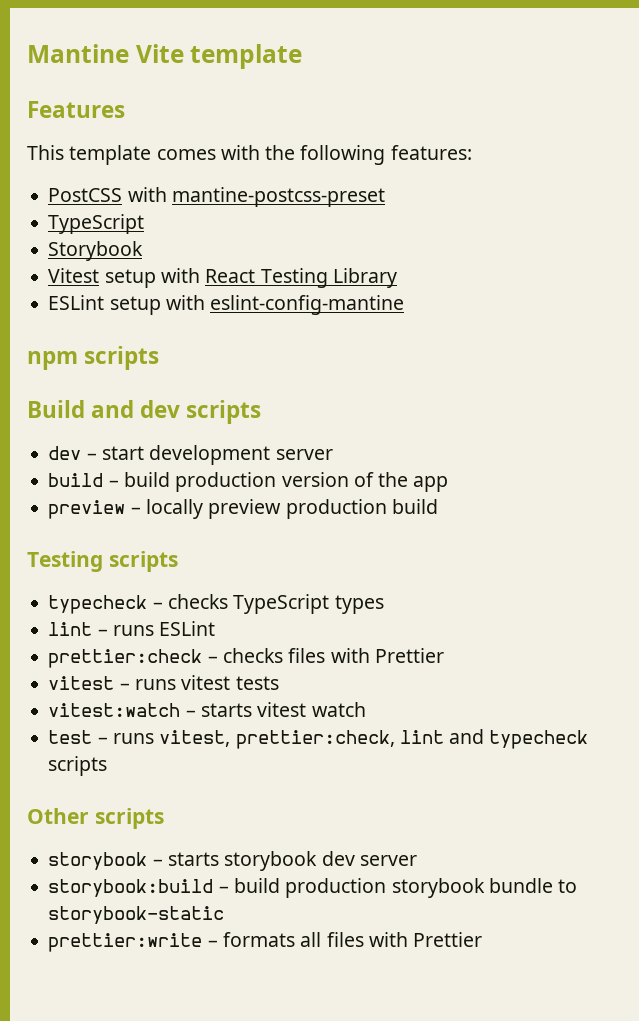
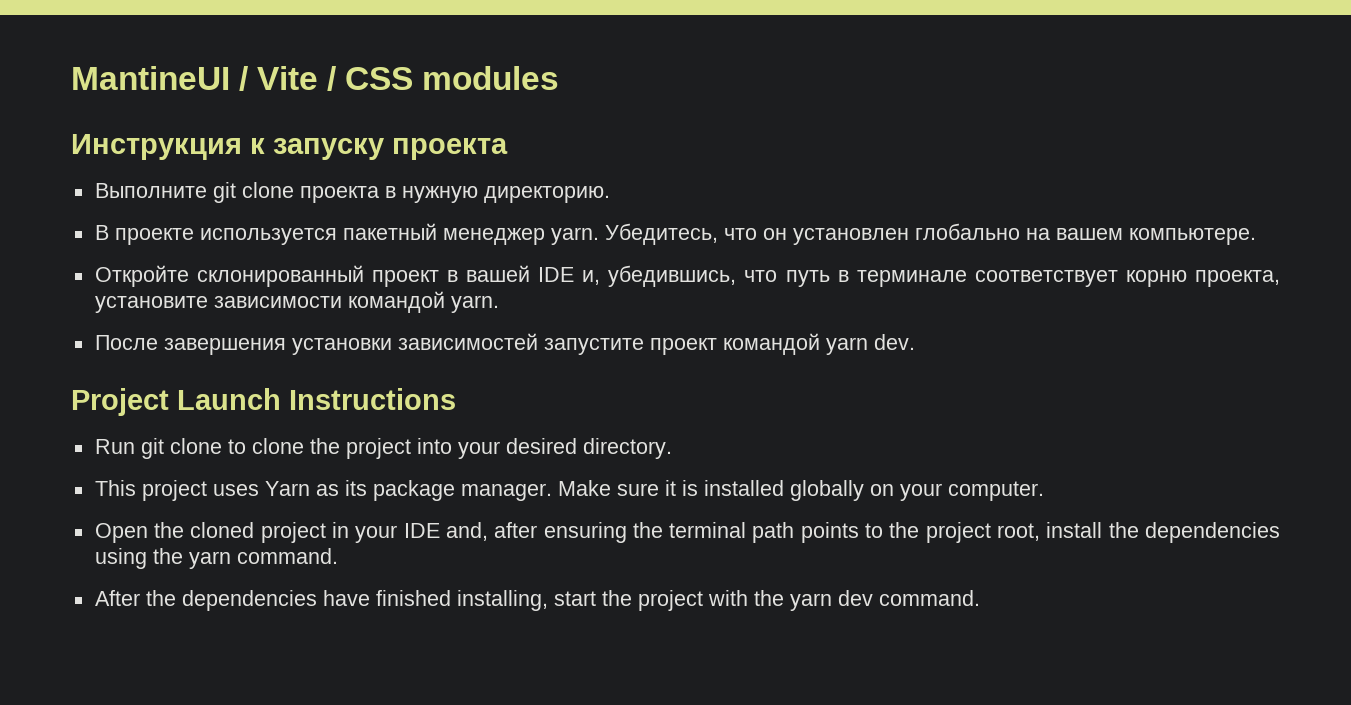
[27,44,303,69] [27,101,125,118] [27,145,472,165] [48,187,385,207] [48,214,145,234] [48,241,144,261] [48,268,397,288] [48,295,405,315] [27,346,160,370] [27,400,262,424] [48,445,333,465] [48,472,449,492] [48,499,438,519] [27,551,178,572] [48,594,384,614] [48,621,216,636] [48,648,444,668] [48,675,279,690] [48,702,366,717] [48,729,589,749] [48,756,108,776] [27,808,164,829] [48,851,417,871] [48,878,578,898] [48,906,225,924] [48,932,483,952] Mantine Vite template // Features // This template comes with the following features: // PostCSS with mantine-postcss-preset // TypeScript // Storybook // Vitest setup with React Testing Library // ESLint setup with eslint-config-mantine // npm scripts // Build and dev scripts // dev – start development server // build – build production version of the app // preview – locally preview production build // Testing scripts // typecheck – checks TypeScript types // lint – runs ESLint // prettier:check – checks files with Prettier // vitest – runs vitest tests // vitest:watch – starts vitest watch // test – runs vitest, prettier:check, lint and typecheck scripts // Other scripts // storybook – starts storybook dev server // storybook:build – build production storybook bundle to storybook-static // prettier:write – formats all files with Prettier -> [71,66,560,91] [71,134,508,160] [94,182,610,203] [94,223,1256,245] [94,265,1280,287] [94,291,499,313] [94,333,915,355] [71,388,456,416] [94,438,672,459] [94,480,1044,501] [94,522,1280,543] [94,548,338,569] [94,590,980,611] MantineUI / Vite / CSS modules // Инструкция к запуску проекта // Выполните git clone проекта в нужную директорию. // В проекте используется пакетный менеджер yarn. Убедитесь, что он установлен глобально на вашем компьютере. // Откройте склонированный проект в вашей IDE и, убедившись, что путь в терминале соответствует корню проекта, установите зависимости командой yarn. // После завершения установки зависимостей запустите проект командой yarn dev. // Project Launch Instructions // Run git clone to clone the project into your desired directory. // This project uses Yarn as its package manager. Make sure it is installed globally on your computer. // Open the cloned project in your IDE and, after ensuring the terminal path points to the project root, install the dependencies using the yarn command. // After the dependencies have finished installing, start the project with the yarn dev command.

